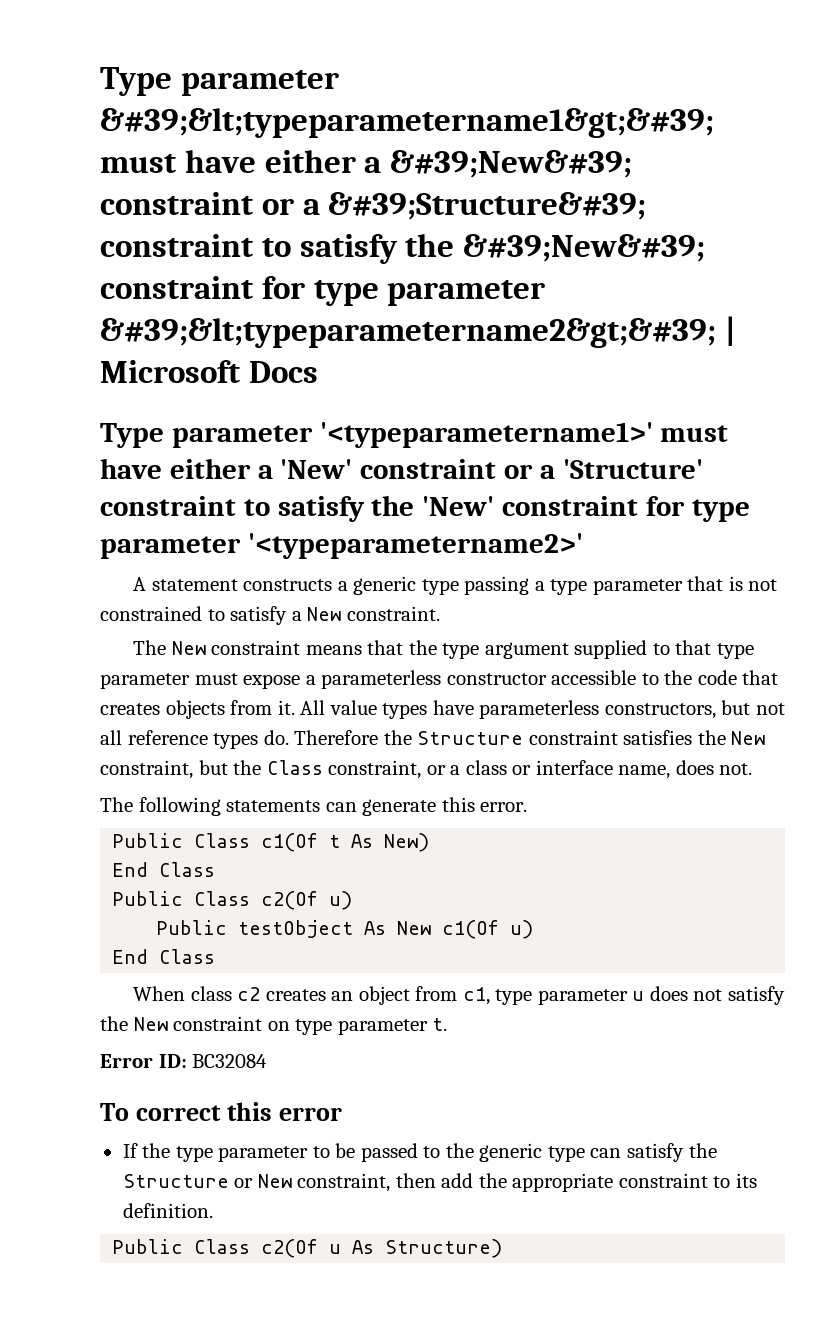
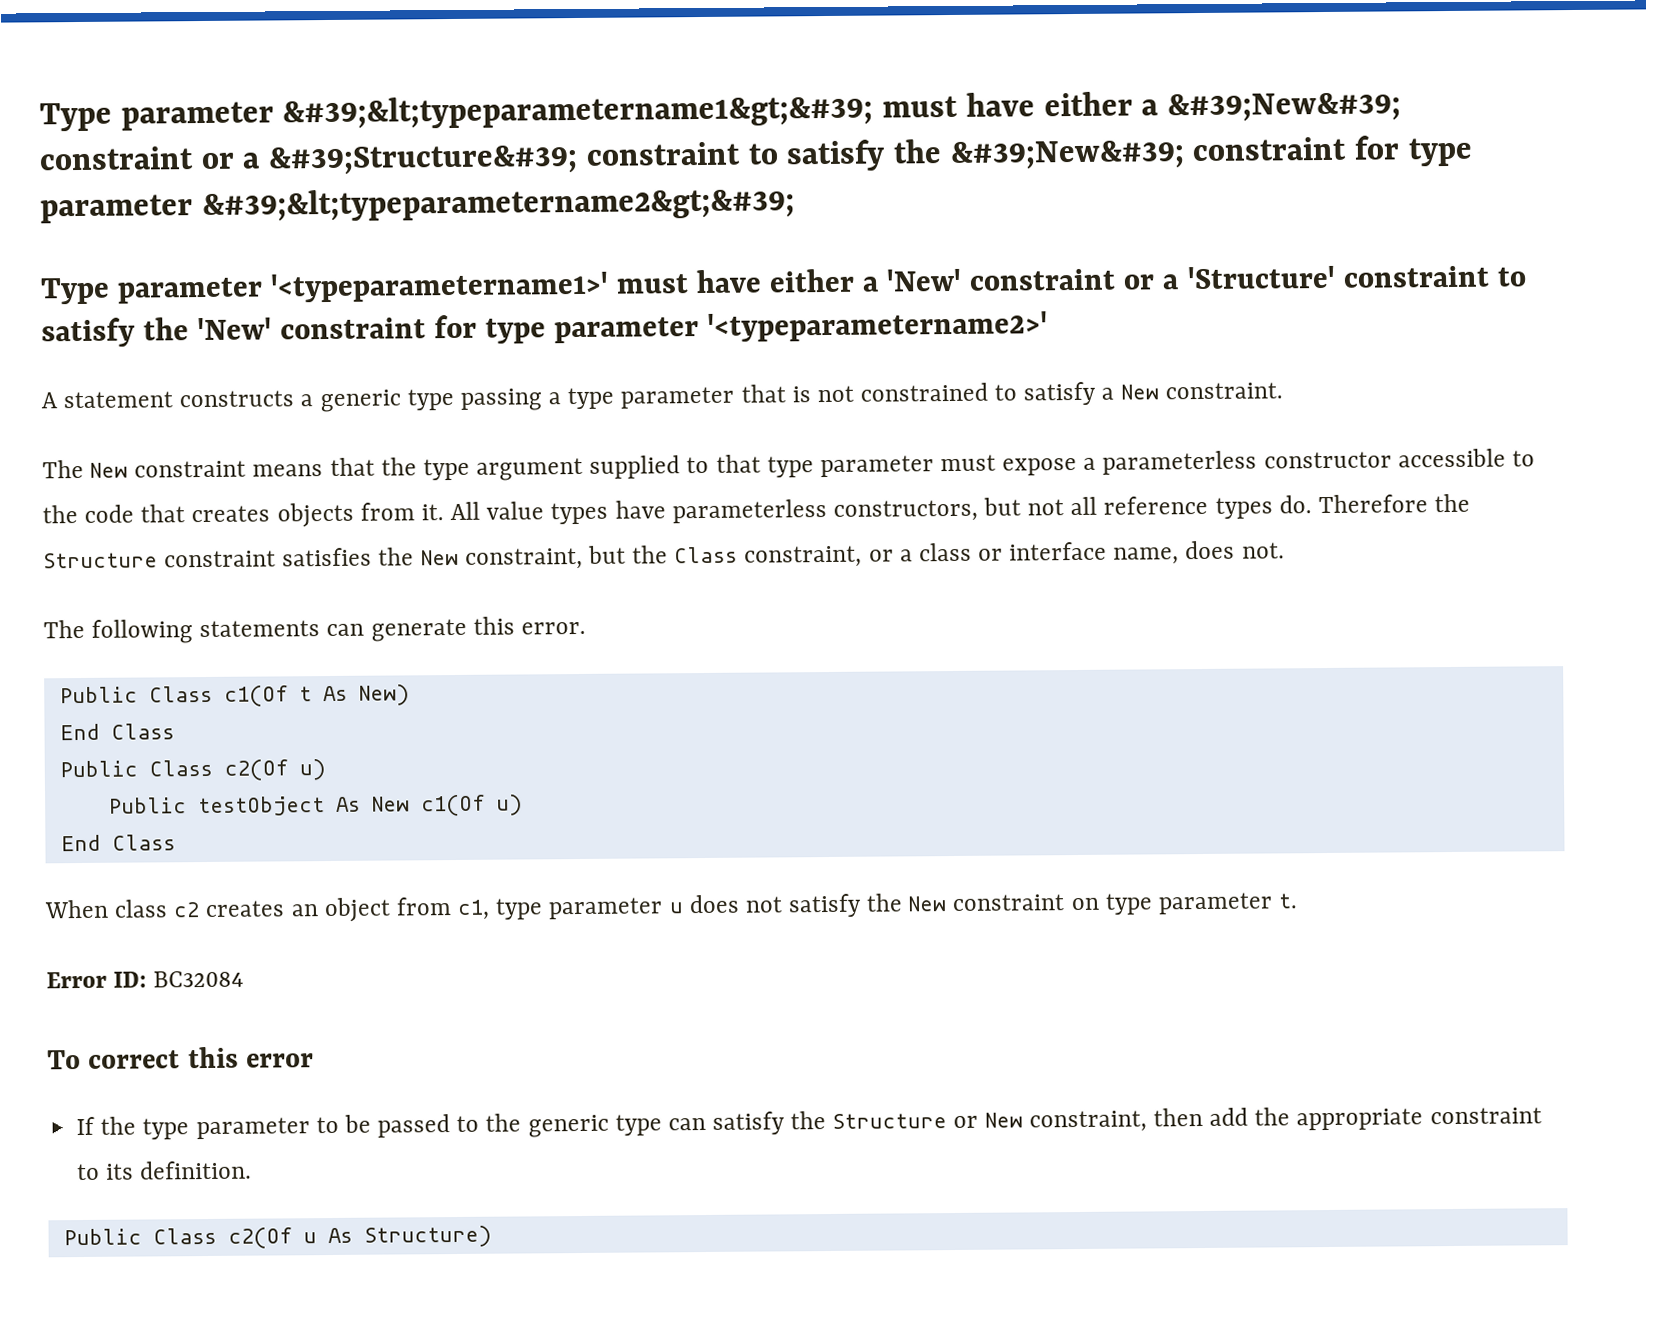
[724,316,736,346] [100,360,318,383] | Microsoft Docs -> (795, 204) none

